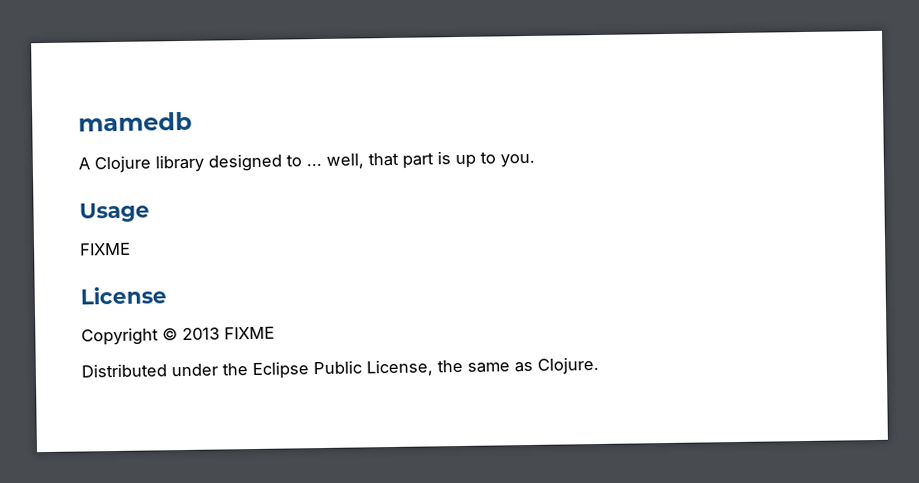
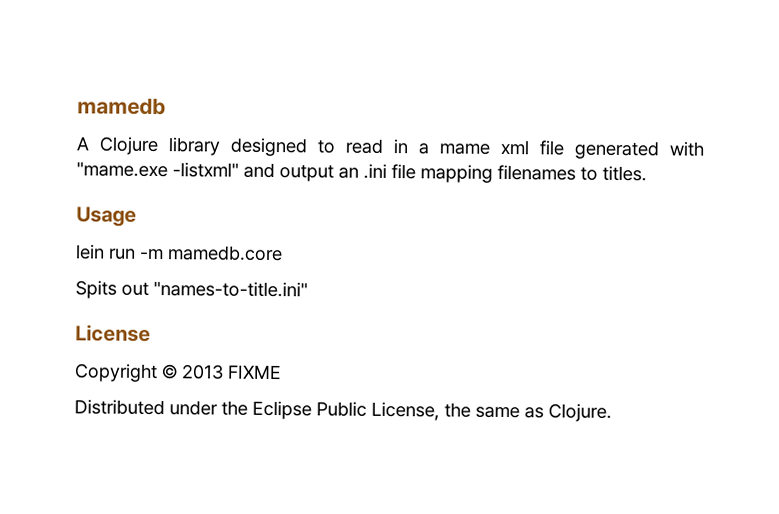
[306,151,535,169] [79,202,150,223] [79,242,131,256] ... well, that part is up to you. // Usage // FIXME -> [345,138,704,160] [76,161,647,183] [76,206,137,227] [75,244,283,262] [75,280,308,299] read in a mame xml file generated with "mame.exe -listxml" and output an .ini file mapping filenames to titles. // Usage // lein run -m mamedb.core // Spits out "names-to-title.ini"

